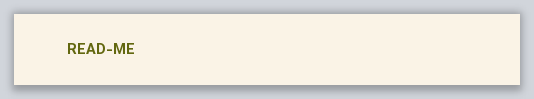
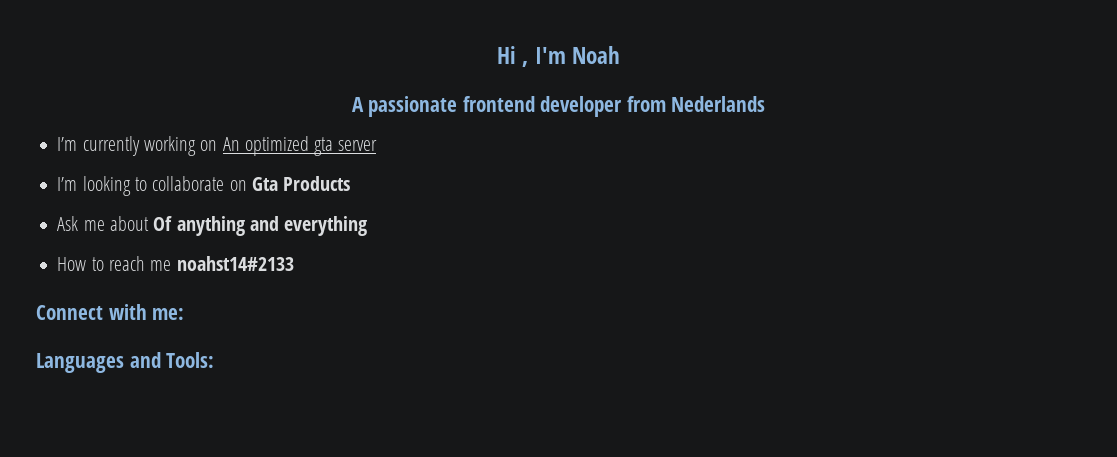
[67,43,135,54] READ-ME -> [497,46,620,67] [351,96,766,117] [57,136,378,156] [57,176,351,196] [57,216,368,236] [57,256,294,271] [36,304,185,320] [36,352,215,373] Hi , I'm Noah // A passionate frontend developer from Nederlands // I’m currently working on An optimized gta server // I’m looking to collaborate on Gta Products // Ask me about Of anything and everything // How to reach me noahst14#2133 // Connect with me: // Languages and Tools:

